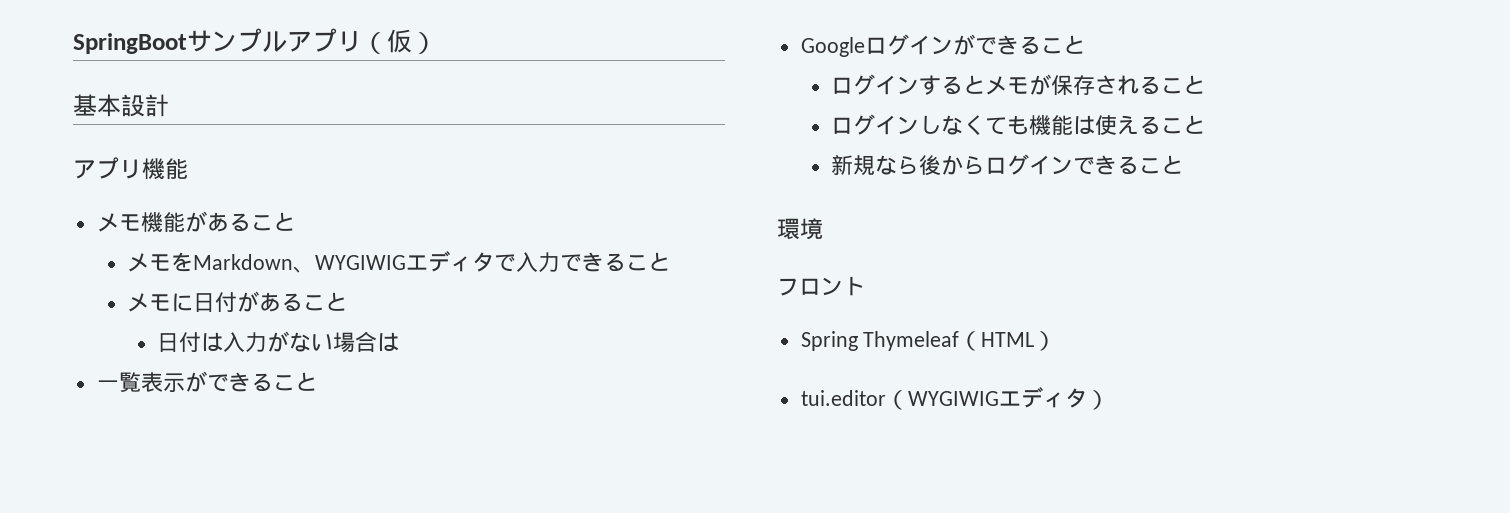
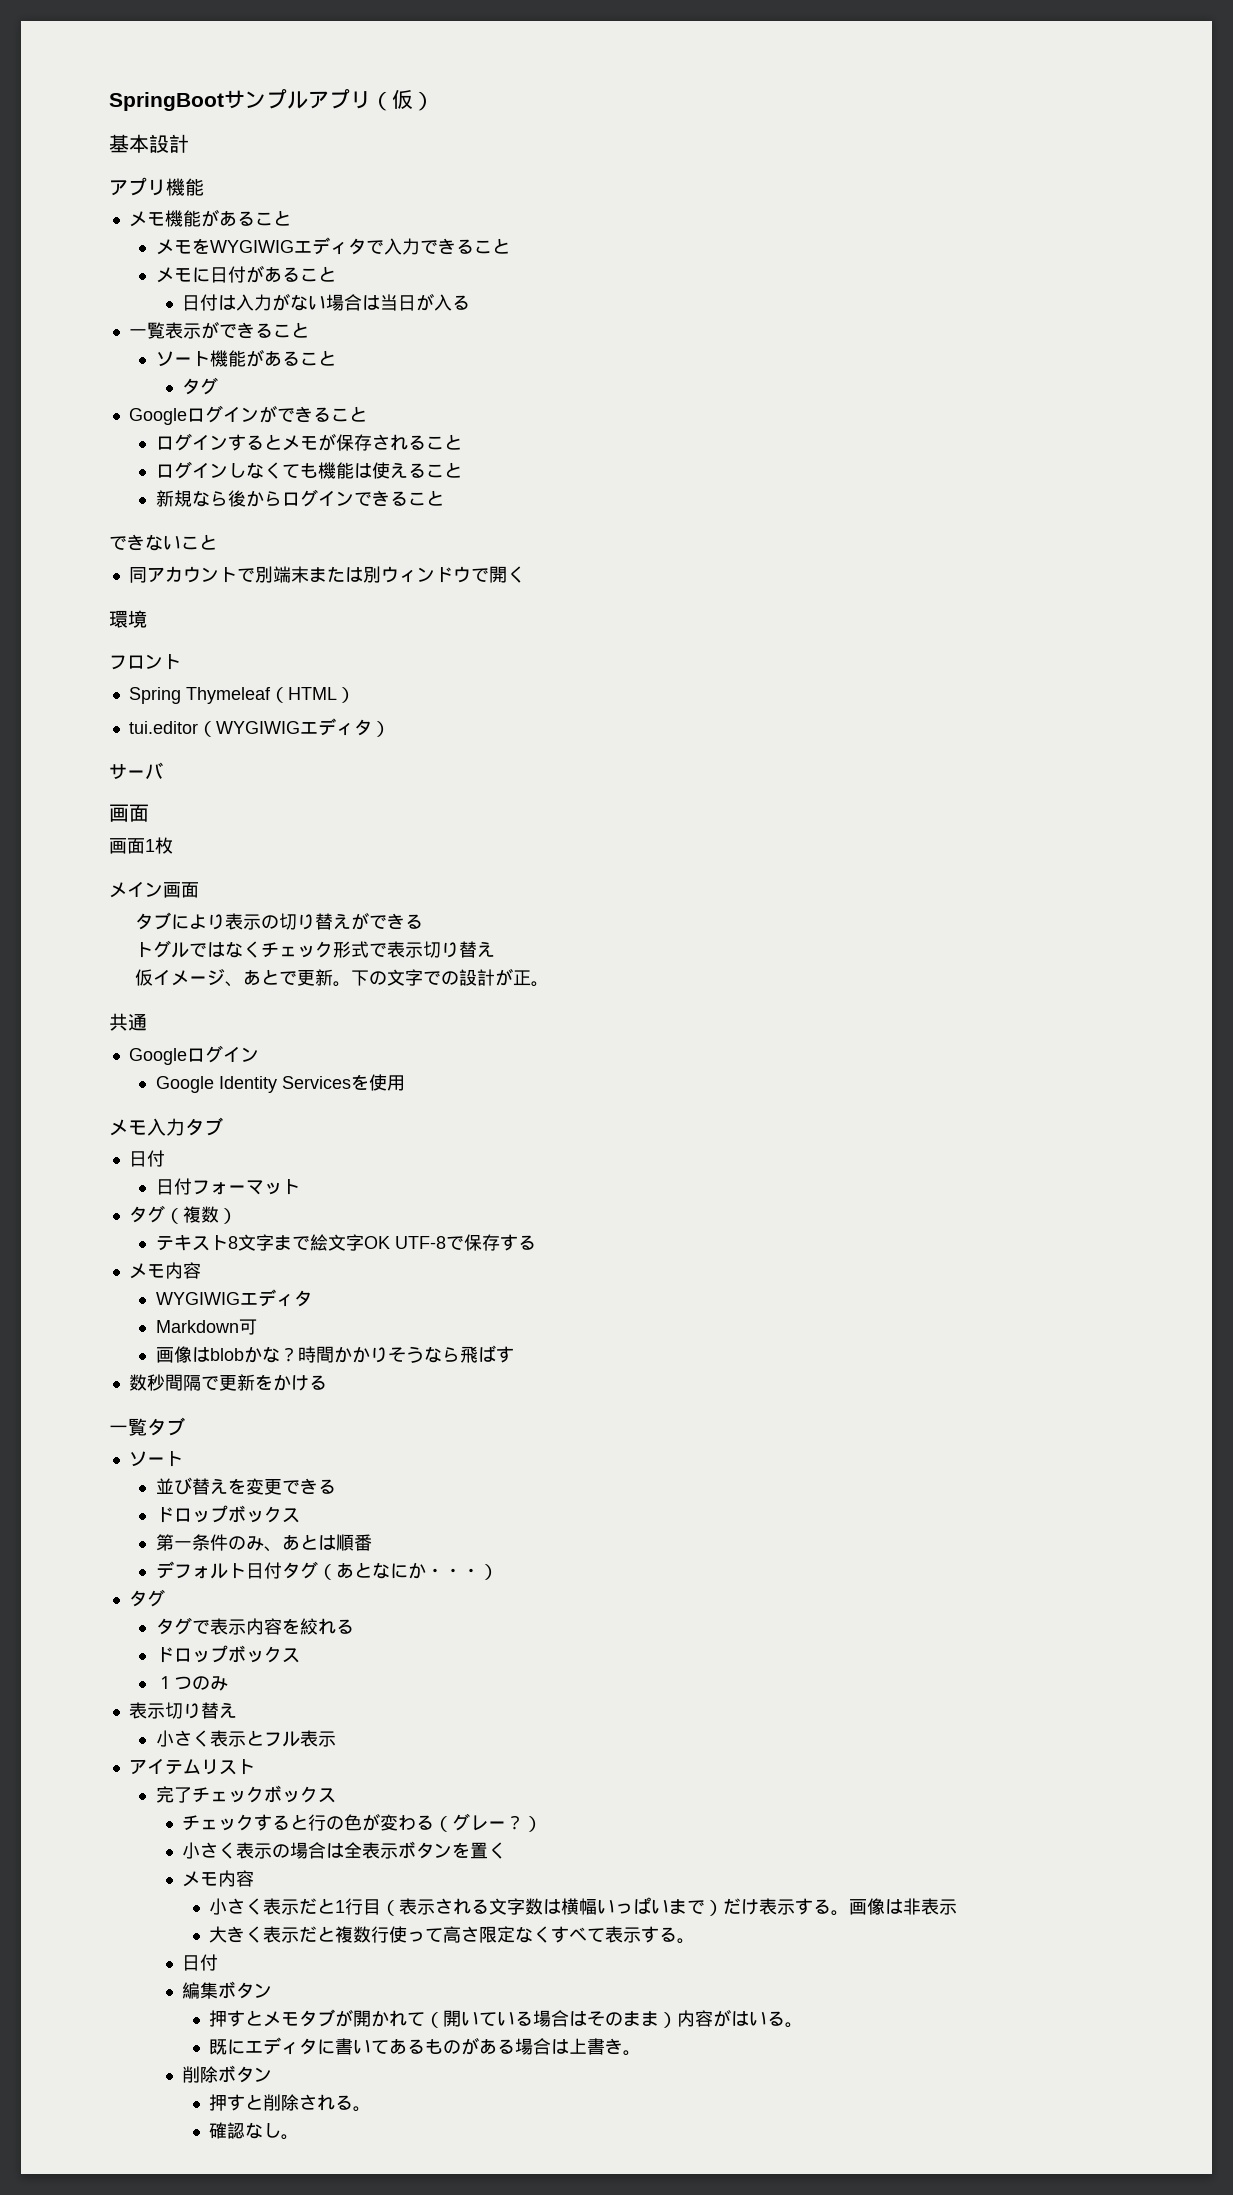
[192,254,315,273] Markdown、 -> (210, 246) none
(400, 342) none -> [380,293,471,311] 当日が入る
(317, 381) none -> [155,349,336,367] [182,377,219,395] // ソート機能があること // タグ
(1183, 164) none -> [109,534,217,551] [128,566,525,583] // できないこと // 同アカウントで別端末または別ウィンドウで開く
(1109, 400) none -> [109,762,163,780] [109,804,149,822] [109,837,173,854] [109,881,199,898] [135,912,424,930] [135,940,496,958] [135,968,550,987] [109,1013,147,1031] [128,1045,259,1065] [155,1074,405,1093] [109,1117,223,1136] [128,1150,165,1167] [155,1178,300,1195] [128,1205,237,1224] [155,1234,536,1251] [128,1262,201,1279] [155,1289,312,1307] [155,1319,257,1335] [155,1345,514,1363] [128,1374,327,1391] [109,1417,185,1436] [128,1451,183,1467] [155,1477,336,1495] [155,1505,300,1523] [155,1534,372,1552] [155,1561,498,1580] [128,1589,165,1607] [155,1617,354,1635] [155,1645,300,1663] [155,1676,228,1691] [128,1702,237,1719] [155,1730,336,1747] [128,1758,255,1775] [155,1785,336,1803] [182,1813,543,1832] [182,1841,507,1859] [182,1870,255,1887] [209,1897,958,1916] [209,1926,696,1944] [182,1954,219,1971] [182,1981,273,1999] [209,2009,804,2028] [209,2037,642,2056] [182,2065,273,2083] [209,2094,372,2112] [209,2122,300,2140] // サーバ // 画面 // 画面1枚 // メイン画面 // タブにより表示の切り替えができる // トグルではなくチェック形式で表示切り替え // 仮イメージ、あとで更新。下の文字での設計が正。 // 共通 // Googleログイン // Google Identity Servicesを使用 // メモ入力タブ // 日付 // 日付フォーマット // タグ（複数） // テキスト8文字まで絵文字OK UTF-8で保存する // メモ内容 // WYGIWIGエディタ // Markdown可 // 画像はblobかな？時間かかりそうなら飛ばす // 数秒間隔で更新をかける // 一覧タブ // ソート // 並び替えを変更できる // ドロップボックス // 第一条件のみ、あとは順番 // デフォルト日付タグ（あとなにか・・・） // タグ // タグで表示内容を絞れる // ドロップボックス // １つのみ // 表示切り替え // 小さく表示とフル表示 // アイテムリスト // 完了チェックボックス // チェックすると行の色が変わる（グレー？） // 小さく表示の場合は全表示ボタンを置く // メモ内容 // 小さく表示だと1行目（表示される文字数は横幅いっぱいまで）だけ表示する。画像は非表示 // 大きく表示だと複数行使って高さ限定なくすべて表示する。 // 日付 // 編集ボタン // 押すとメモタブが開かれて（開いている場合はそのまま）内容がはいる。 // 既にエディタに書いてあるものがある場合は上書き。 // 削除ボタン // 押すと削除される。 // 確認なし。

